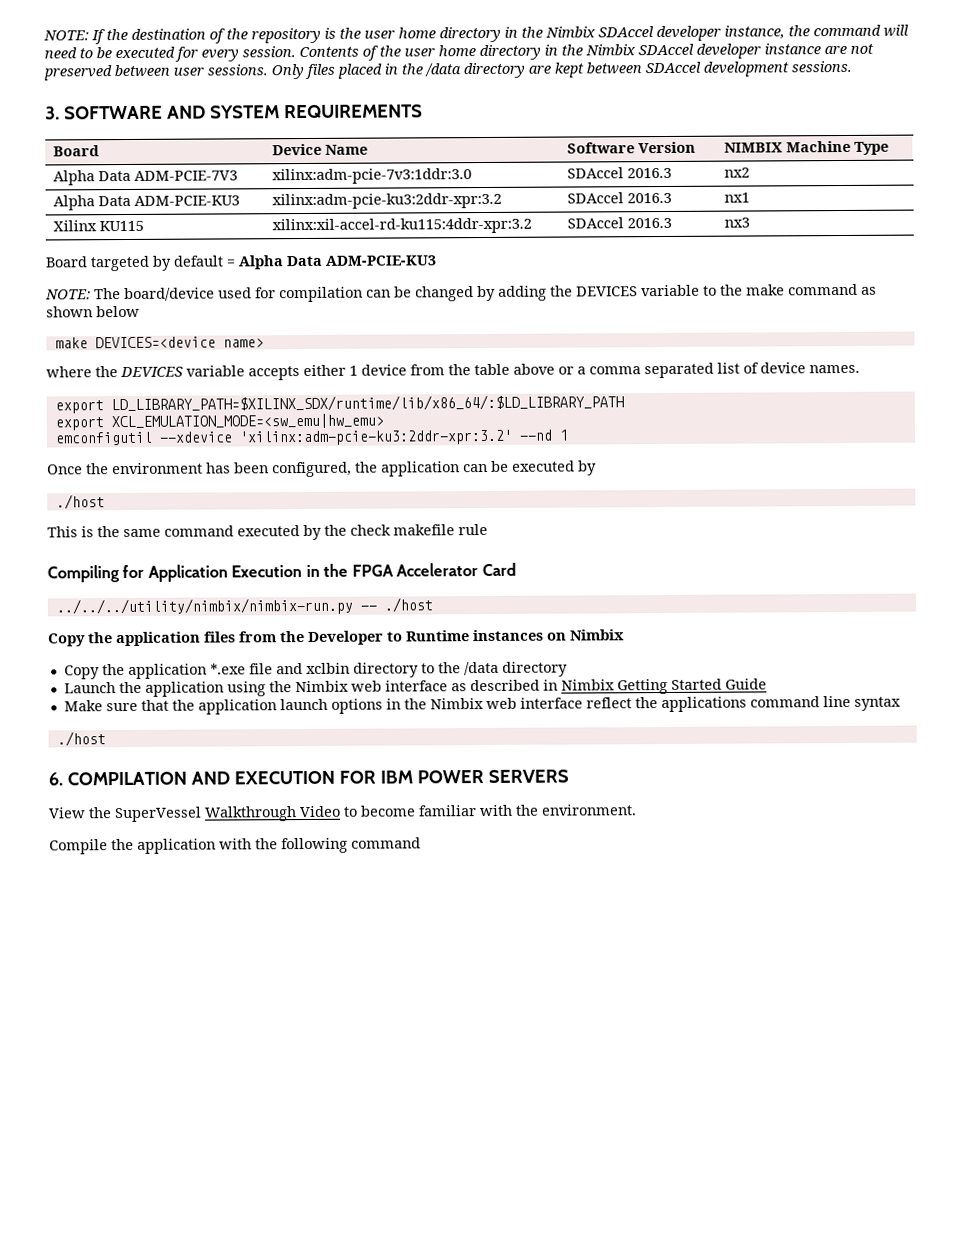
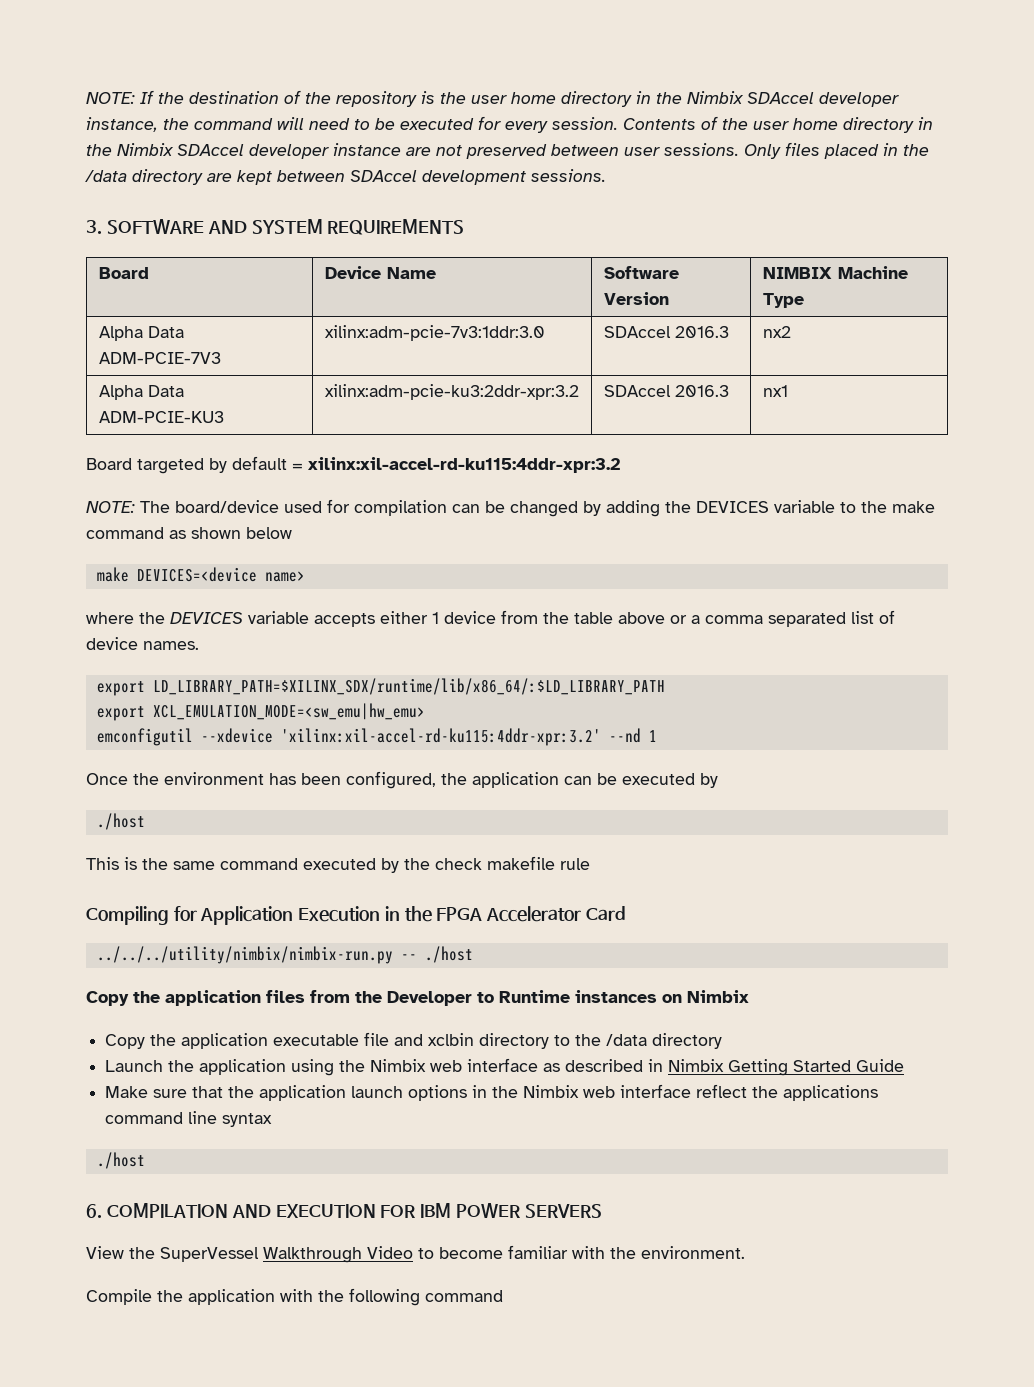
[53,220,145,232] [272,217,533,235] [567,217,673,229] [724,217,751,228] // Xilinx KU115 | xilinx:xil-accel-rd-ku115:4ddr-xpr:3.2 | SDAccel 2016.3 | nx3 -> (788, 391) none
[238,255,436,270] Alpha Data ADM-PCIE-KU3 -> [308,457,621,473] xilinx:xil-accel-rd-ku115:4ddr-xpr:3.2
[238,429,512,446] 'xilinx:adm-pcie-ku3:2ddr-xpr:3.2' -> [280,728,601,746] 'xilinx:xil-accel-rd-ku115:4ddr-xpr:3.2'
[209,663,246,675] *.exe -> [273,1034,360,1046] executable

